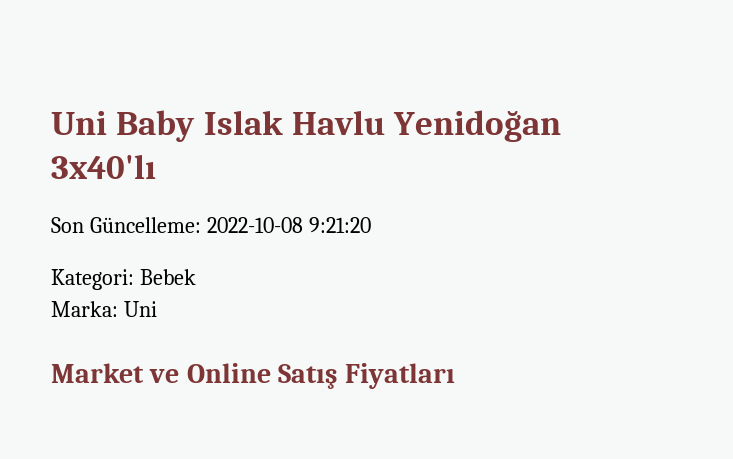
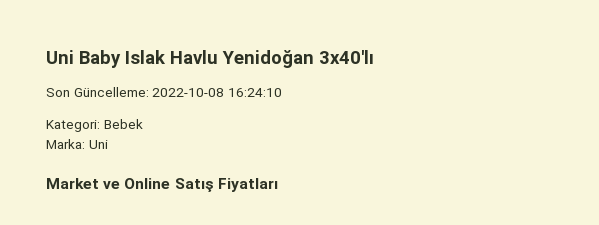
[308,217,371,233] 9:21:20 -> [227,88,282,97] 16:24:10

